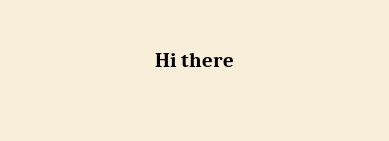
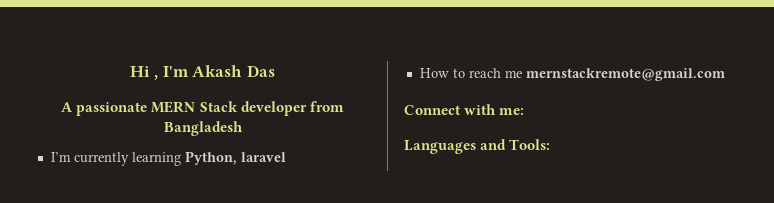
[181,52,235,67] there -> [153,65,275,80] [61,101,344,116] [163,121,243,136] [50,151,286,166] [419,68,725,81] [404,104,525,115] [404,139,551,154] , I'm Akash Das // A passionate MERN Stack developer from Bangladesh // I’m currently learning Python, laravel // How to reach me mernstackremote@gmail.com // Connect with me: // Languages and Tools:

